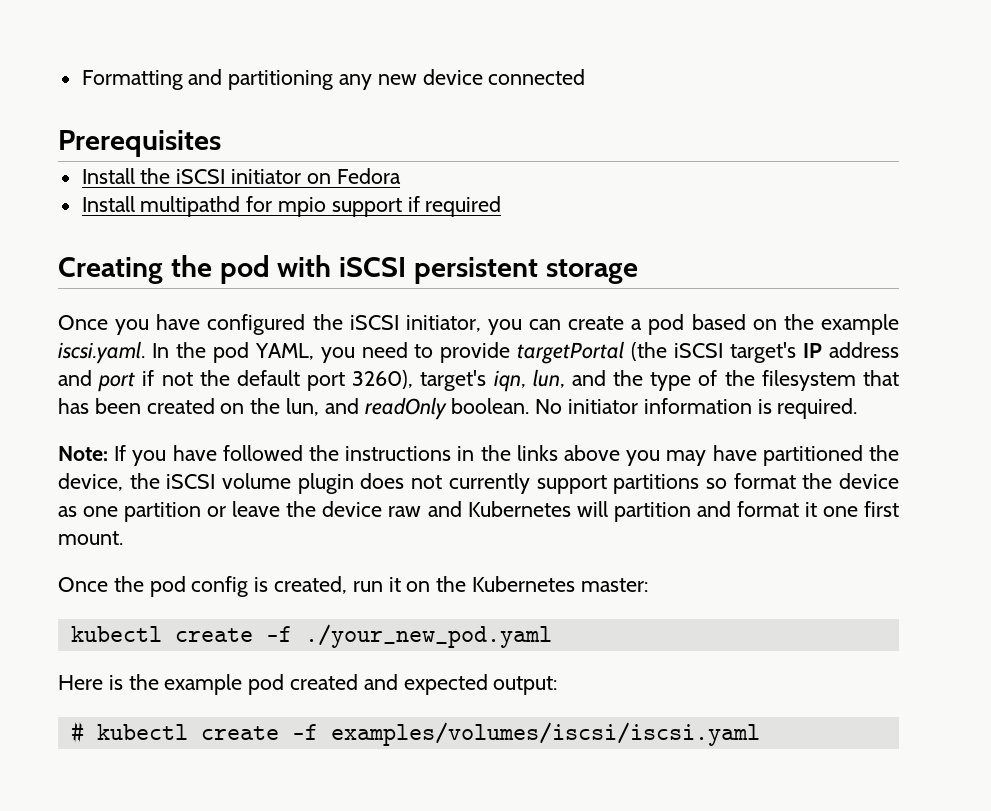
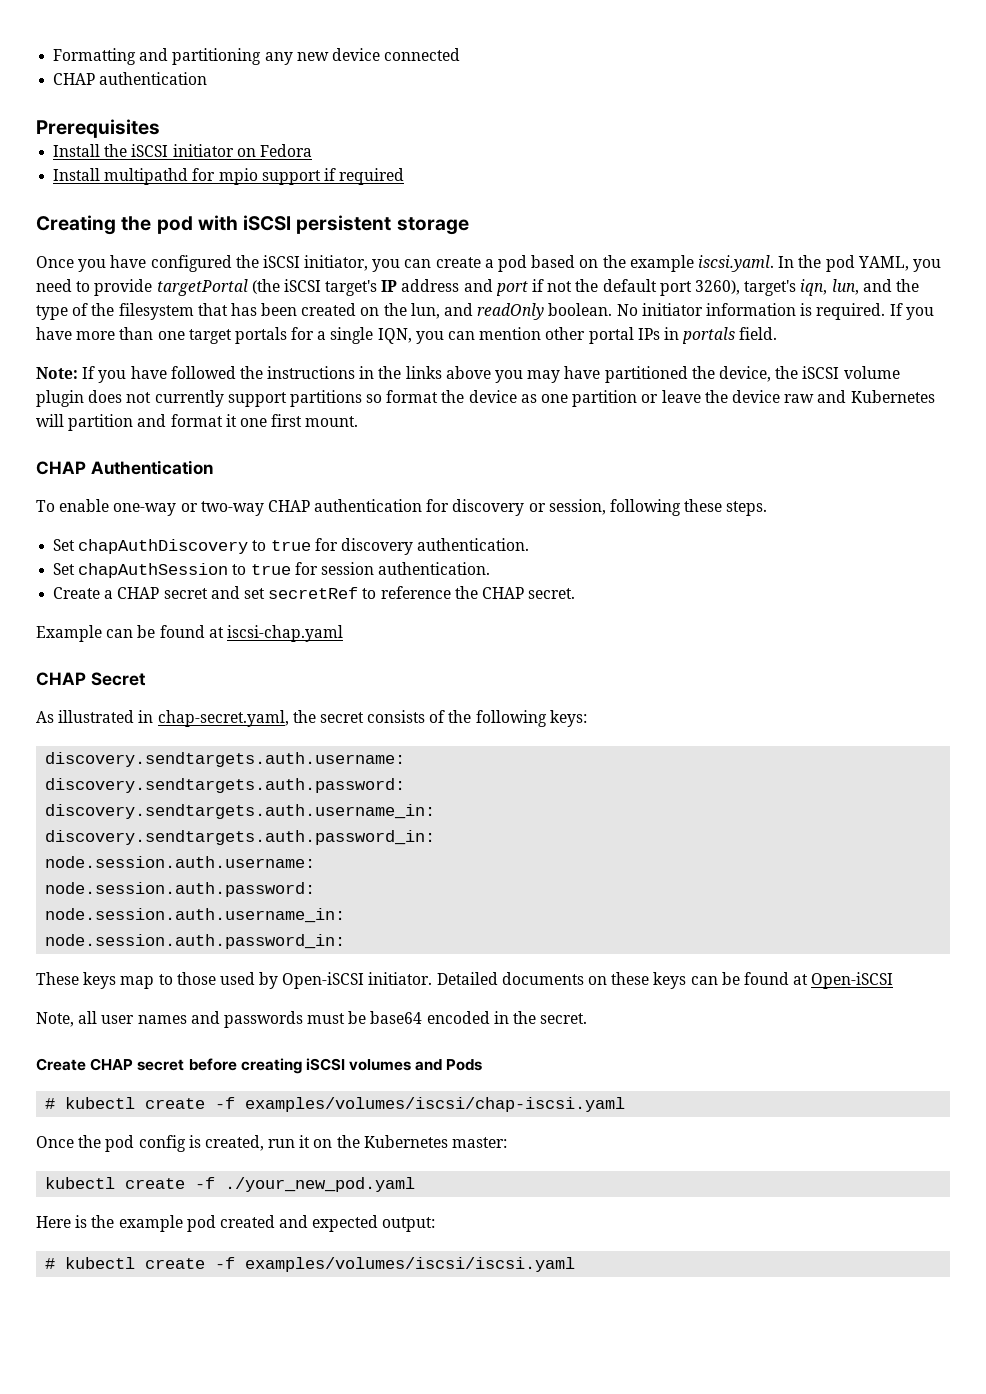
(586, 77) none -> [53,72,208,85] // CHAP authentication
(858, 408) none -> [889,303,934,320] [36,327,778,344] If you have more than one target portals for a single IQN, you can mention other portal IPs in portals field.
(123, 538) none -> [36,460,213,475] [36,499,768,516] [53,538,530,555] [53,562,491,578] [53,586,576,599] [36,625,343,642] [36,672,146,686] [36,710,587,727] [45,752,406,767] [45,778,406,793] [45,804,436,819] [45,830,436,845] [45,856,316,868] [45,882,316,897] [45,908,346,923] [45,934,346,949] [36,972,894,989] [36,1011,588,1028] [36,1058,483,1074] [45,1097,626,1112] // CHAP Authentication // To enable one-way or two-way CHAP authentication for discovery or session, following these steps. // Set chapAuthDiscovery to true for discovery authentication. // Set chapAuthSession to true for session authentication. // Create a CHAP secret and set secretRef to reference the CHAP secret. // Example can be found at iscsi-chap.yaml // CHAP Secret // As illustrated in chap-secret.yaml, the secret consists of the following keys: // discovery.sendtargets.auth.username: // discovery.sendtargets.auth.password: // discovery.sendtargets.auth.username_in: // discovery.sendtargets.auth.password_in: // node.session.auth.username: // node.session.auth.password: // node.session.auth.username_in: // node.session.auth.password_in: // These keys map to those used by Open-iSCSI initiator. Detailed documents on these keys can be found at Open-iSCSI // Note, all user names and passwords must be base64 encoded in the secret. // Create CHAP secret before creating iSCSI volumes and Pods // # kubectl create -f examples/volumes/iscsi/chap-iscsi.yaml

